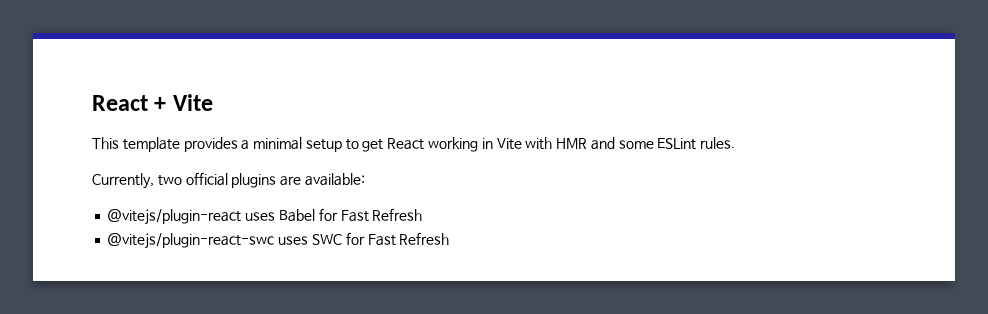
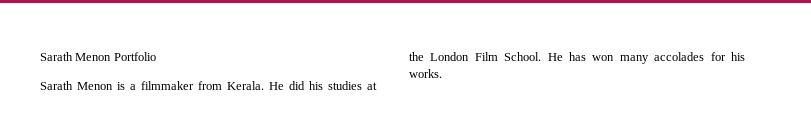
[92,94,213,111] [92,137,736,152] [92,172,365,189] [107,208,423,225] [107,232,450,249] React + Vite // This template provides a minimal setup to get React working in Vite with HMR and some ESLint rules. // Currently, two official plugins are available: // @vitejs/plugin-react uses Babel for Fast Refresh // @vitejs/plugin-react-swc uses SWC for Fast Refresh -> [40,52,156,61] [40,81,377,90] [409,52,745,64] [409,69,442,78] Sarath Menon Portfolio // Sarath Menon is a filmmaker from Kerala. He did his studies at the London Film School. He has won many accolades for his works.

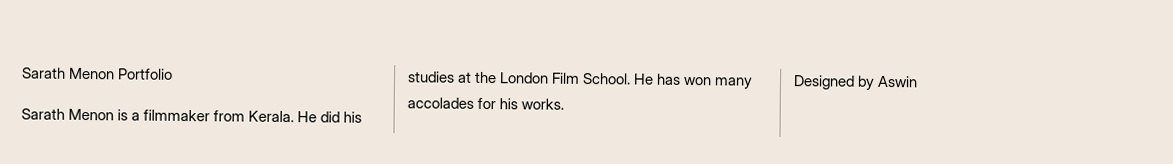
(442, 73) none -> [793,75,919,91] // Designed by Aswin

